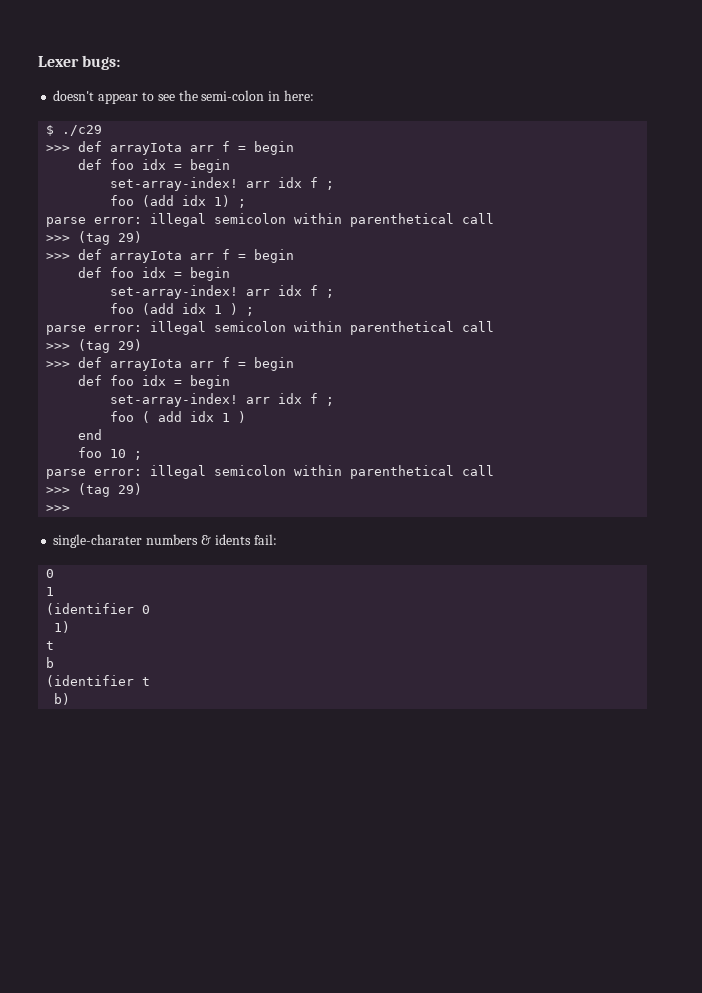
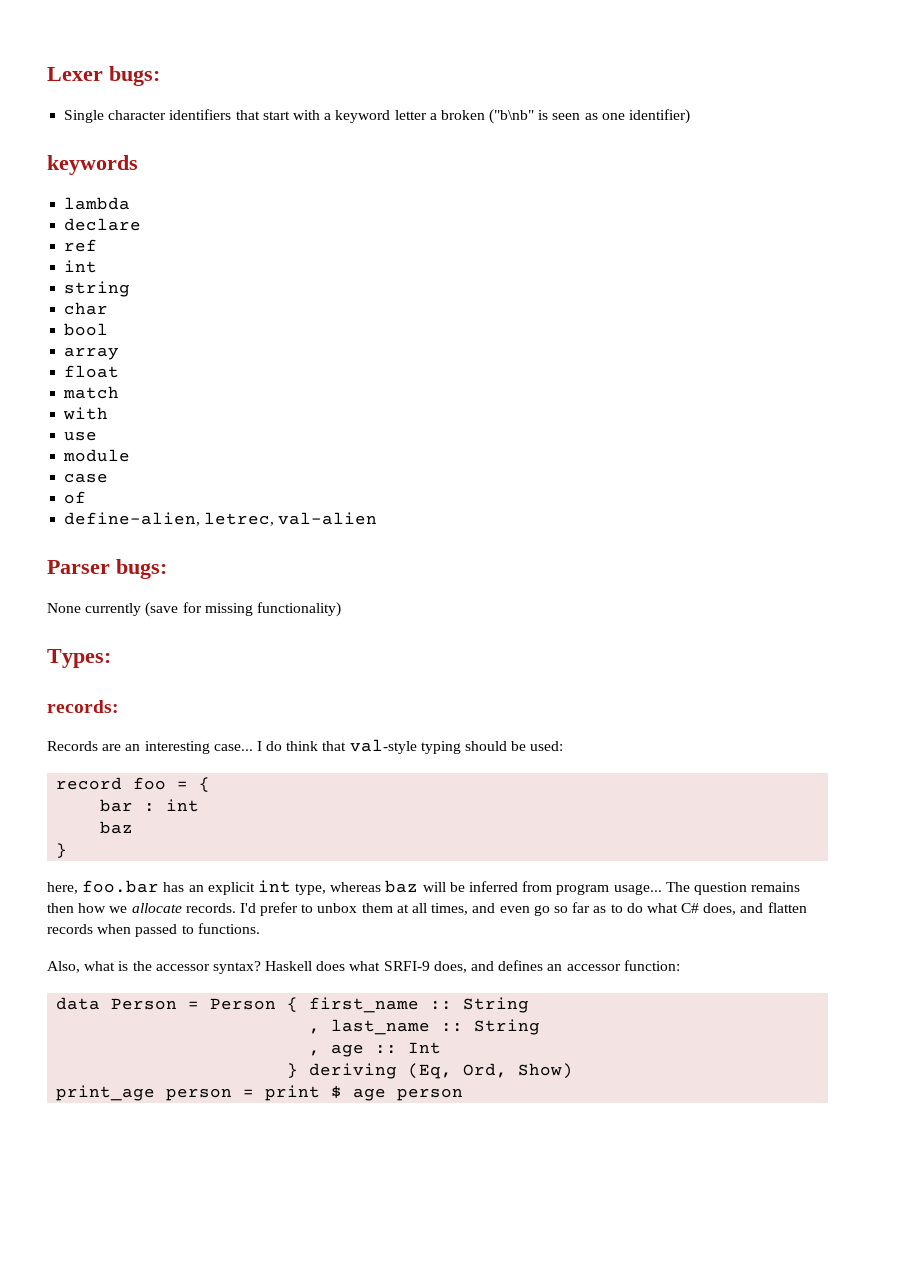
[53,90,314,104] [46,125,103,136] [46,141,295,155] [78,159,231,173] [110,177,335,191] [110,195,247,208] [46,213,495,227] [46,231,143,245] [46,249,295,263] [78,267,231,281] [110,285,335,299] [110,303,255,316] [46,321,495,335] [46,339,143,353] [46,357,295,371] [78,375,231,389] [110,393,335,407] [110,411,247,423] [78,429,103,440] [78,447,143,460] [46,465,495,479] [46,483,143,497] [46,505,71,512] [53,534,277,548] [46,569,55,578] [46,587,55,596] [46,603,151,615] [54,621,71,633] [46,641,55,650] [46,657,55,668] [46,675,151,687] [54,693,71,705] doesn't appear to see the semi-colon in here: // $ ./c29 // >>> def arrayIota arr f = begin // def foo idx = begin // set-array-index! arr idx f ; // foo (add idx 1) ; // parse error: illegal semicolon within parenthetical call // >>> (tag 29) // >>> def arrayIota arr f = begin // def foo idx = begin // set-array-index! arr idx f ; // foo (add idx 1 ) ; // parse error: illegal semicolon within parenthetical call // >>> (tag 29) // >>> def arrayIota arr f = begin // def foo idx = begin // set-array-index! arr idx f ; // foo ( add idx 1 ) // end // foo 10 ; // parse error: illegal semicolon within parenthetical call // >>> (tag 29) // >>> // single-charater numbers & idents fail: // 0 // 1 // (identifier 0 // 1) // t // b // (identifier t // b) -> [64,109,691,124] [47,155,138,175] [64,197,131,210] [64,218,142,231] [64,239,98,252] [64,260,98,273] [64,281,131,297] [64,302,109,315] [64,323,109,336] [64,347,120,360] [64,365,120,378] [63,386,120,399] [63,407,109,420] [64,431,98,441] [63,449,131,462] [64,473,109,483] [64,491,87,504] [64,512,378,526] [47,559,167,579] [47,602,341,617] [47,649,111,668] [47,700,119,713] [47,739,564,754] [56,777,211,792] [100,799,200,812] [100,821,134,834] [56,843,68,858] [47,880,801,895] [47,902,807,916] [47,923,260,937] [47,960,680,974] [56,997,530,1013] [309,1019,541,1035] [309,1042,442,1057] [287,1063,574,1079] [56,1085,464,1101] Single character identifiers that start with a keyword letter a broken ("b\nb" is seen as one identifier) // keywords // lambda // declare // ref // int // string // char // bool // array // float // match // with // use // module // case // of // define-alien, letrec, val-alien // Parser bugs: // None currently (save for missing functionality) // Types: // records: // Records are an interesting case... I do think that val-style typing should be used: // record foo = { // bar : int // baz // } // here, foo.bar has an explicit int type, whereas baz will be inferred from program usage... The question remains then how we allocate records. I'd prefer to unbox them at all times, and even go so far as to do what C# does, and flatten records when passed to functions. // Also, what is the accessor syntax? Haskell does what SRFI-9 does, and defines an accessor function: // data Person = Person { first_name :: String // , last_name :: String // , age :: Int // } deriving (Eq, Ord, Show) // print_age person = print $ age person

